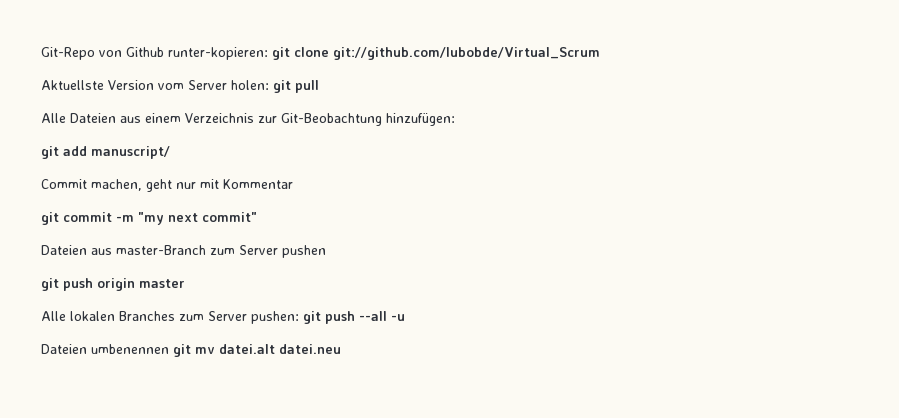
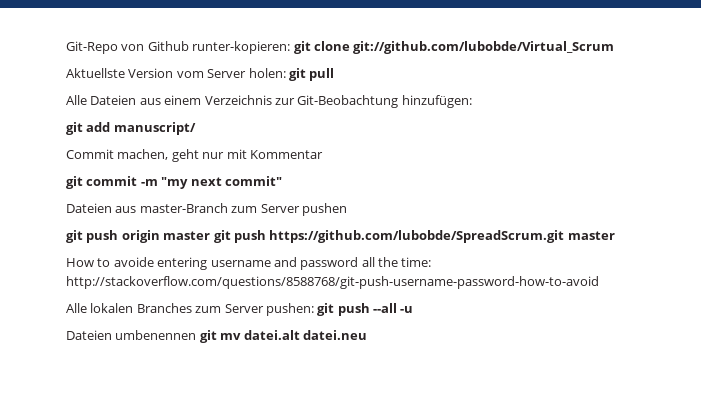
(185, 283) none -> [213,230,615,243] [66,257,432,270] [66,276,599,289] git push https://github.com/lubobde/SpreadScrum.git master // How to avoide entering username and password all the time: http://stackoverflow.com/questions/8588768/git-push-username-password-how-to-avoid

